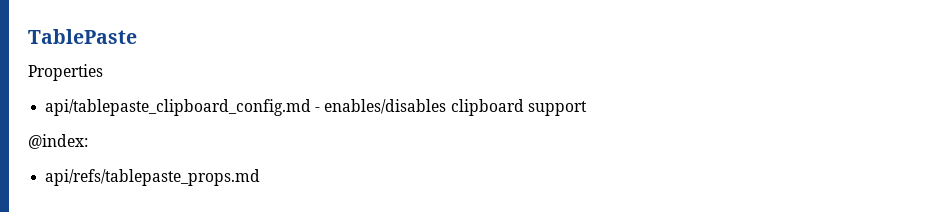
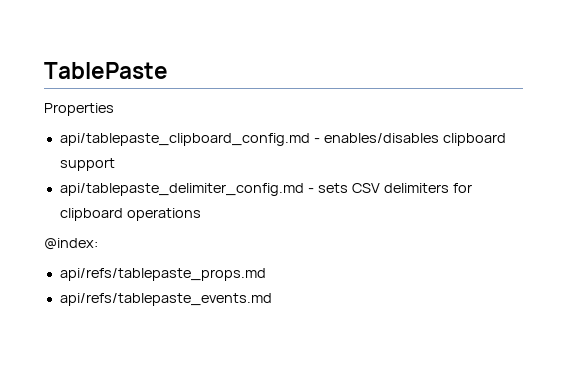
(587, 108) none -> [59,183,472,196] [59,208,201,221] // api/tablepaste_delimiter_config.md - sets CSV delimiters for clipboard operations
(261, 177) none -> [59,293,272,306] // api/refs/tablepaste_events.md

